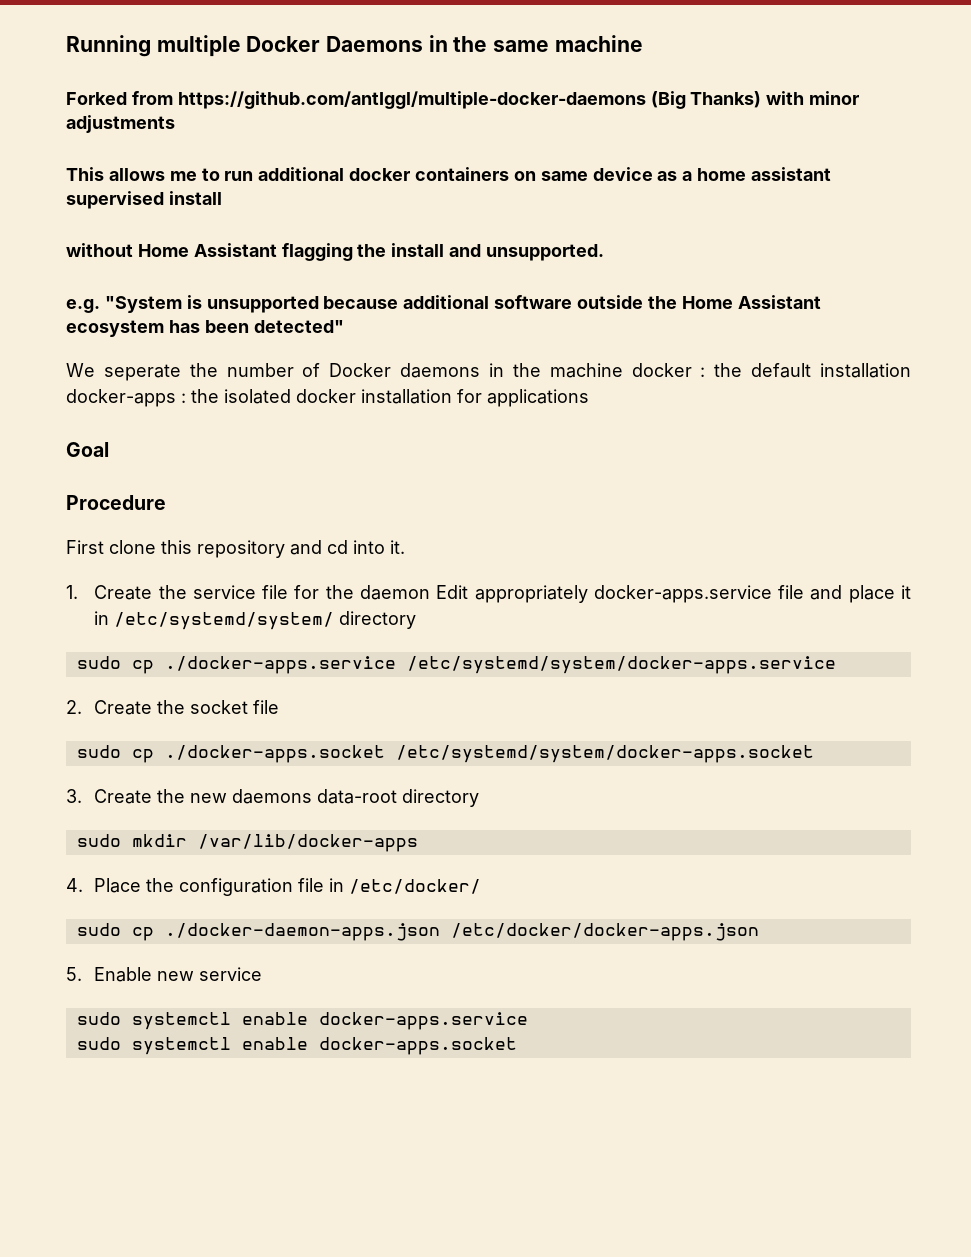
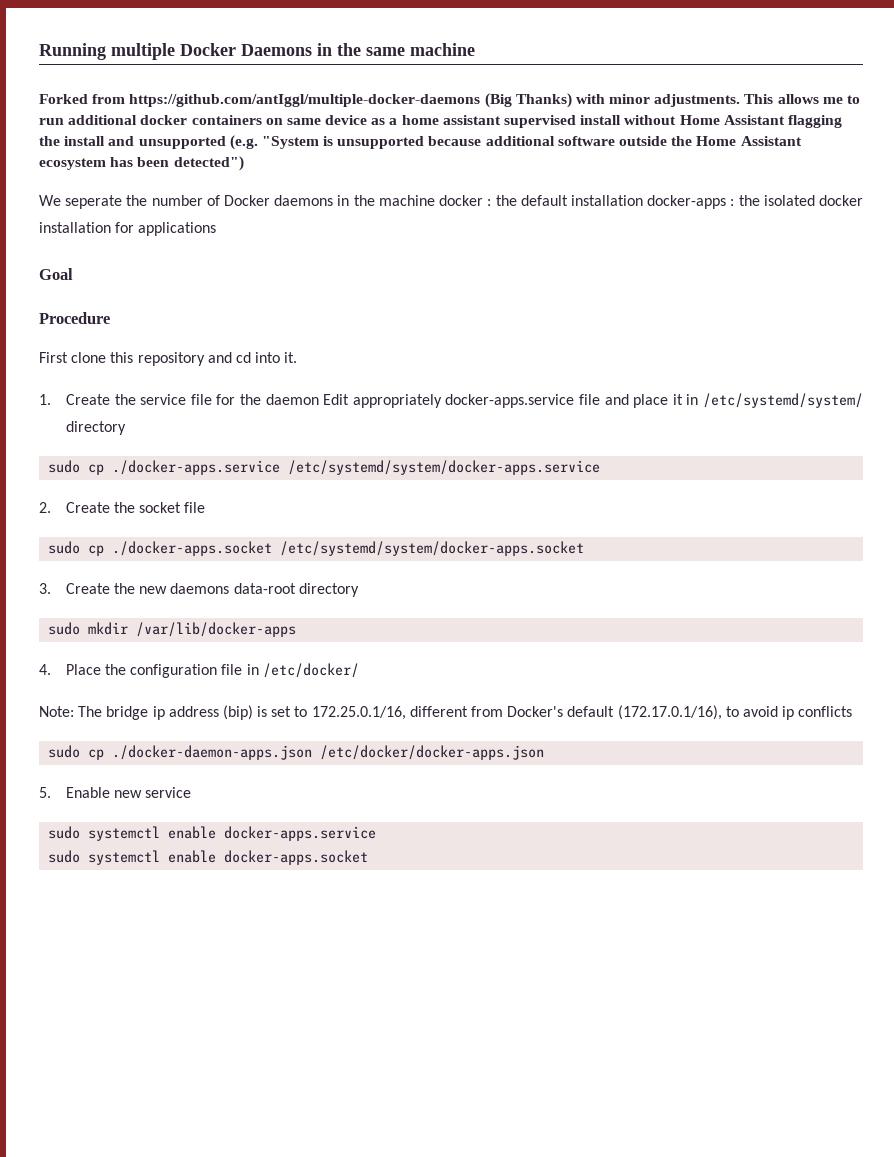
[66,115,175,133] adjustments // -> [654,94,741,107] adjustments.
(222, 198) // -> (622, 120) none
[486,244,605,261] [66,299,100,313] unsupported. // e.g. -> [138,135,258,150] unsupported (e.g.
[253,320,344,333] detected" -> [173,156,244,171] detected")
(482, 886) none -> [39,705,853,720] // Note: The bridge ip address (bip) is set to 172.25.0.1/16, different from Docker's default (172.17.0.1/16), to avoid ip conflicts

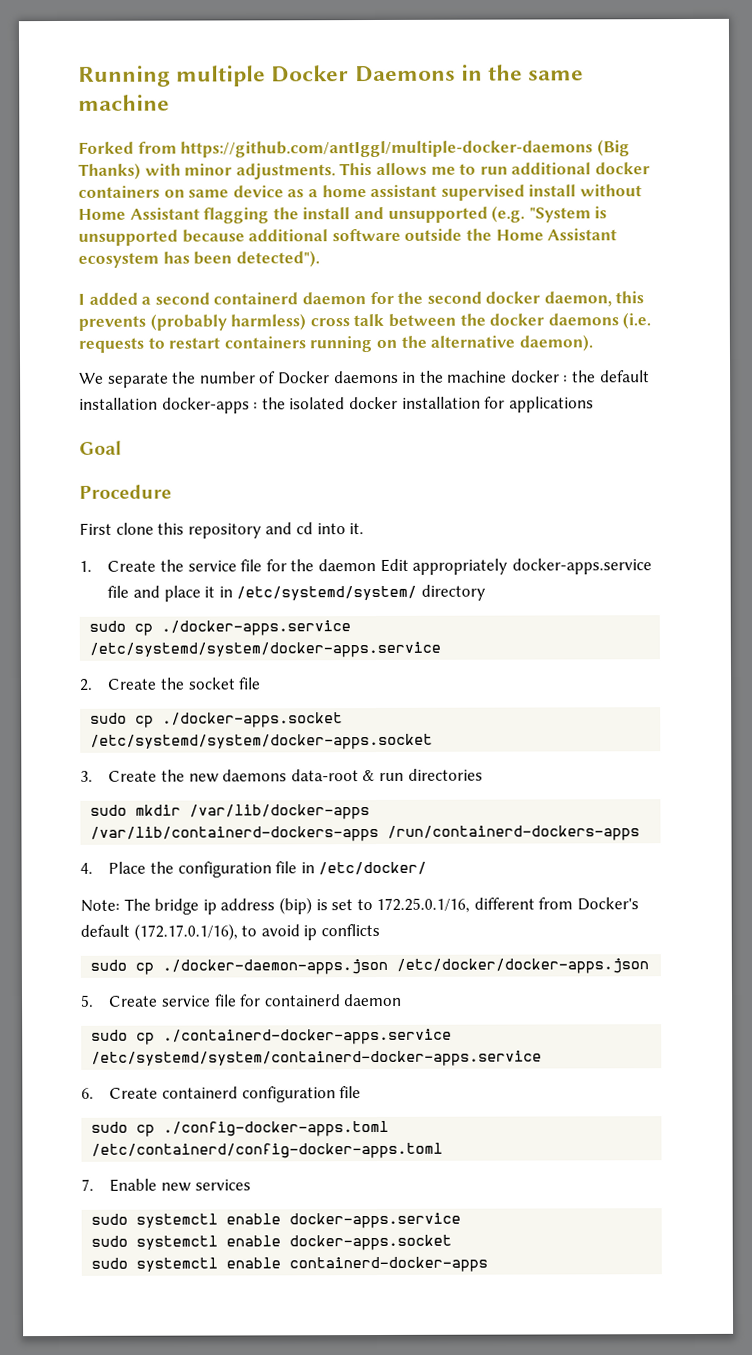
[173,156,244,171] detected") -> [235,250,320,268] [78,291,645,307] [78,312,652,331] [78,334,593,353] detected"). // I added a second containerd daemon for the second docker daemon, this prevents (probably harmless) cross talk between the docker daemons (i.e. requests to restart containers running on the alternative daemon).
[65,195,123,209] seperate -> [107,372,169,388] separate
[298,583,359,597] directory -> [362,768,483,782] & run directories
(297, 629) none -> [90,825,641,842] /var/lib/containerd-dockers-apps /run/containerd-dockers-apps
(51, 792) none -> [108,993,403,1007] [91,1028,453,1045] [91,1050,543,1067] [81,1086,362,1103] [91,1120,390,1137] [91,1142,444,1159] [81,1178,94,1191] Create service file for containerd daemon // sudo cp ./containerd-docker-apps.service /etc/systemd/system/containerd-docker-apps.service // 6. Create containerd configuration file // sudo cp ./config-docker-apps.toml /etc/containerd/config-docker-apps.toml // 7.
[145,787,192,798] service -> [194,1179,251,1191] services
(369, 857) none -> [91,1256,489,1273] // sudo systemctl enable containerd-docker-apps

